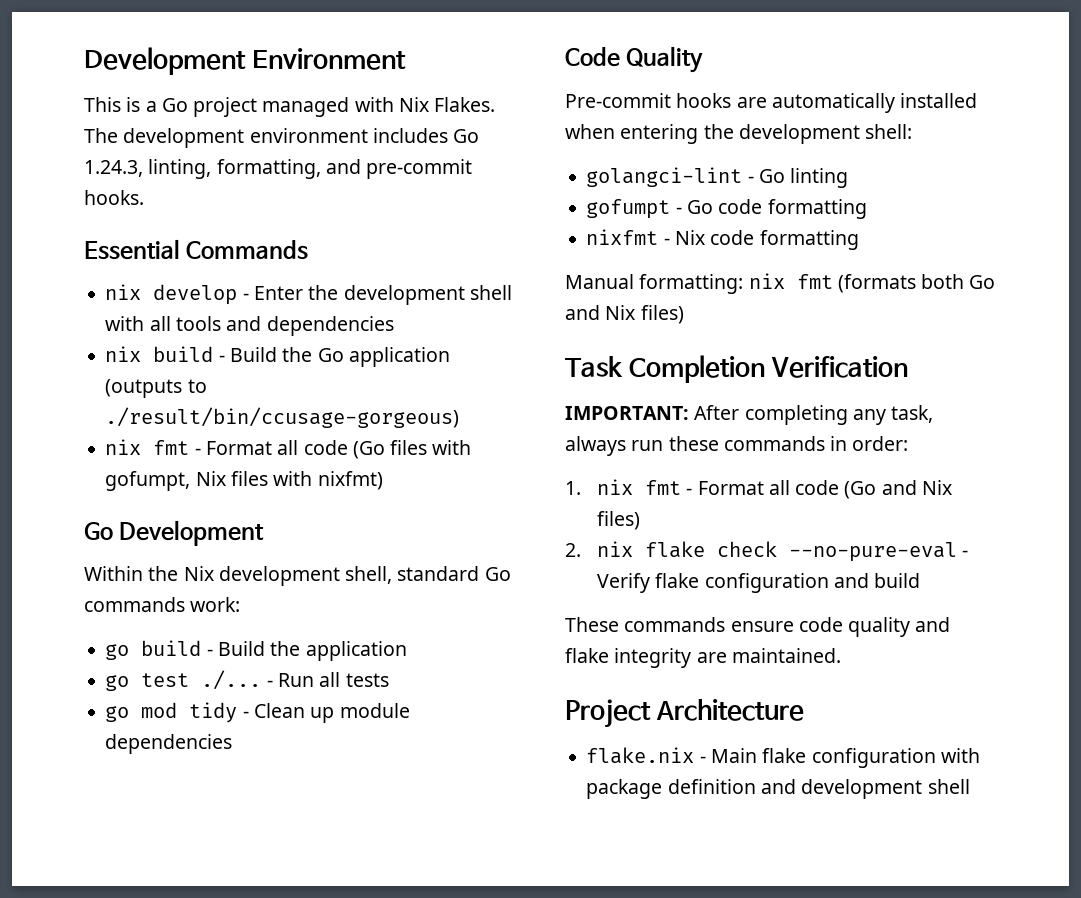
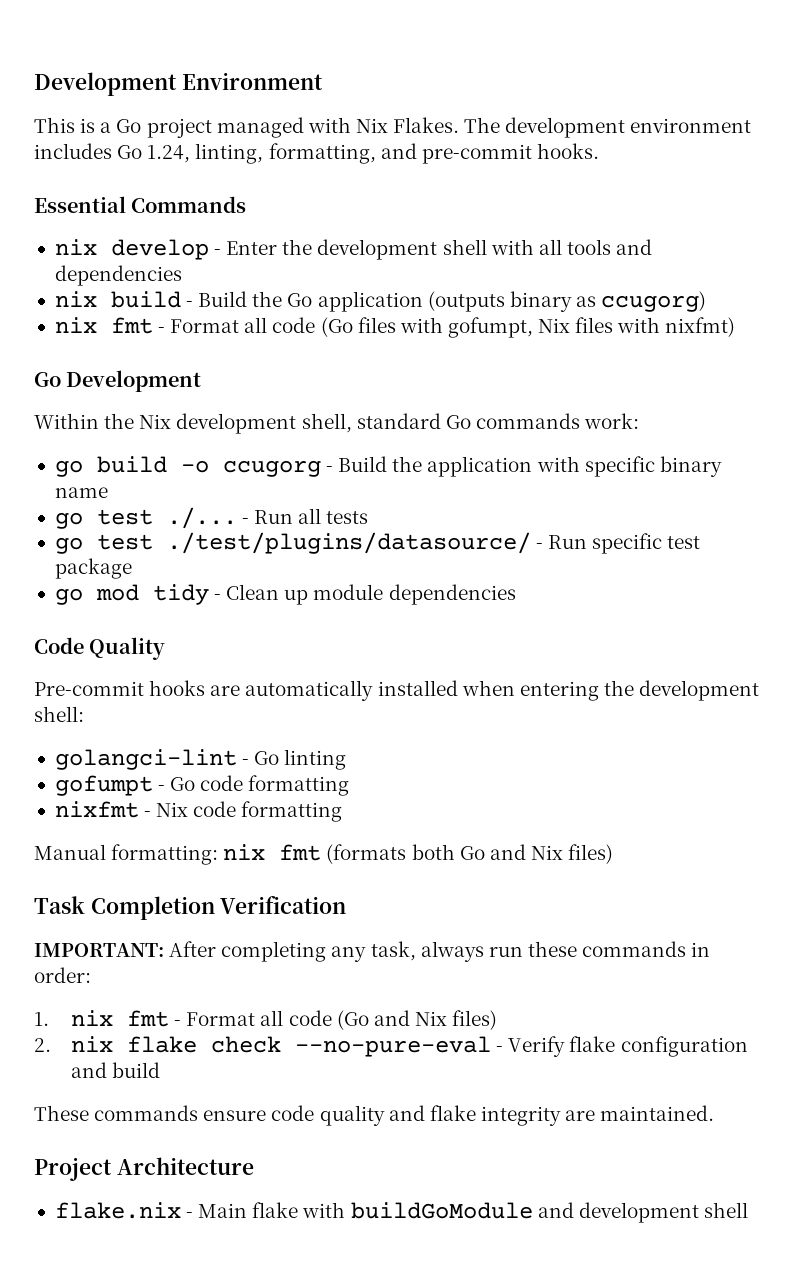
[84,160,143,177] 1.24.3, -> [147,145,191,163] 1.24,
[187,379,207,393] [105,407,460,428] to ./result/bin/ccusage-gorgeous) -> [509,291,707,312] binary as ccugorg)
(202, 648) none -> [180,460,321,477] -o ccugorg
(407, 651) none -> [536,456,722,477] [54,487,108,498] with specific binary name
(389, 680) none -> [54,532,701,554] [54,558,132,579] // go test ./test/plugins/datasource/ - Run specific test package
[811,748,980,768] [586,779,756,799] configuration with package definition -> [302,1202,533,1219] with buildGoModule

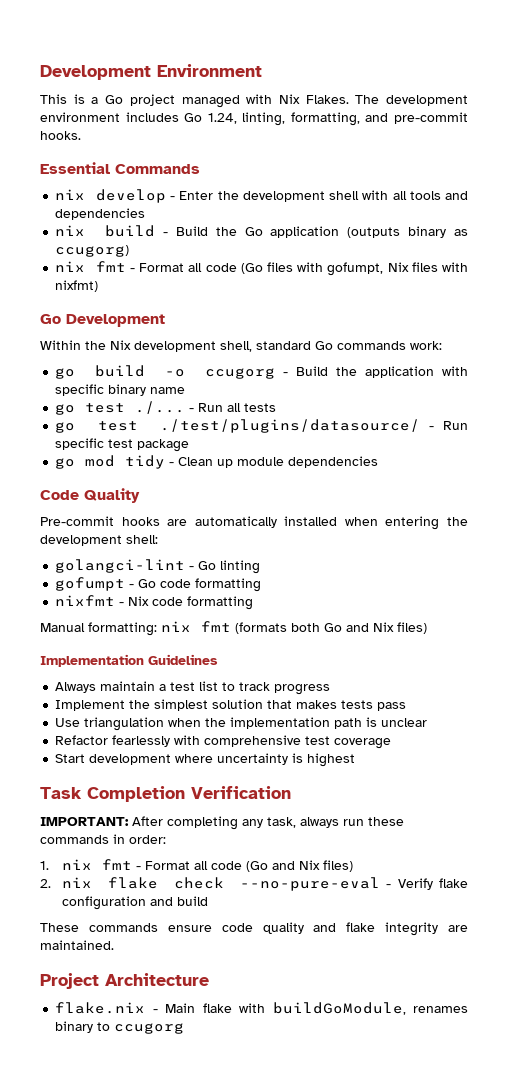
(614, 854) none -> [40,654,218,667] [55,681,331,695] [55,699,407,711] [55,717,428,731] [55,735,392,749] [55,753,356,767] // Implementation Guidelines // Always maintain a test list to track progress // Implement the simplest solution that makes tests pass // Use triangulation when the implementation path is unclear // Refactor fearlessly with comprehensive test coverage // Start development where uncertainty is highest
[350,1202,748,1223] buildGoModule and development shell -> [272,1002,469,1015] [55,1021,185,1034] buildGoModule, renames binary to ccugorg

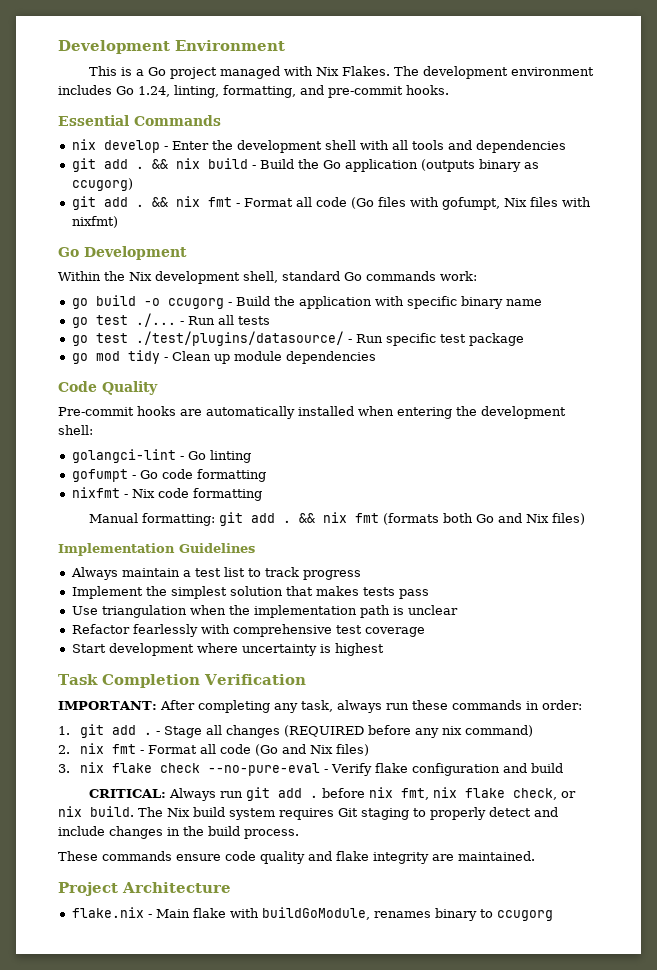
(146, 214) none -> [71,158,168,172] git add . &&
(130, 251) none -> [71,196,168,210] git add . &&
(157, 629) none -> [218,512,315,526] git add . &&
(49, 865) none -> [80,724,534,738] [58,745,70,754] git add . - Stage all changes (REQUIRED before any nix command) // 2.
[40,879,51,888] 2. -> [58,764,70,773] 3.
(209, 901) none -> [88,787,576,801] [58,806,558,820] [58,826,299,839] // CRITICAL: Always run git add . before nix fmt, nix flake check, or nix build. The Nix build system requires Git staging to properly detect and include changes in the build process.

